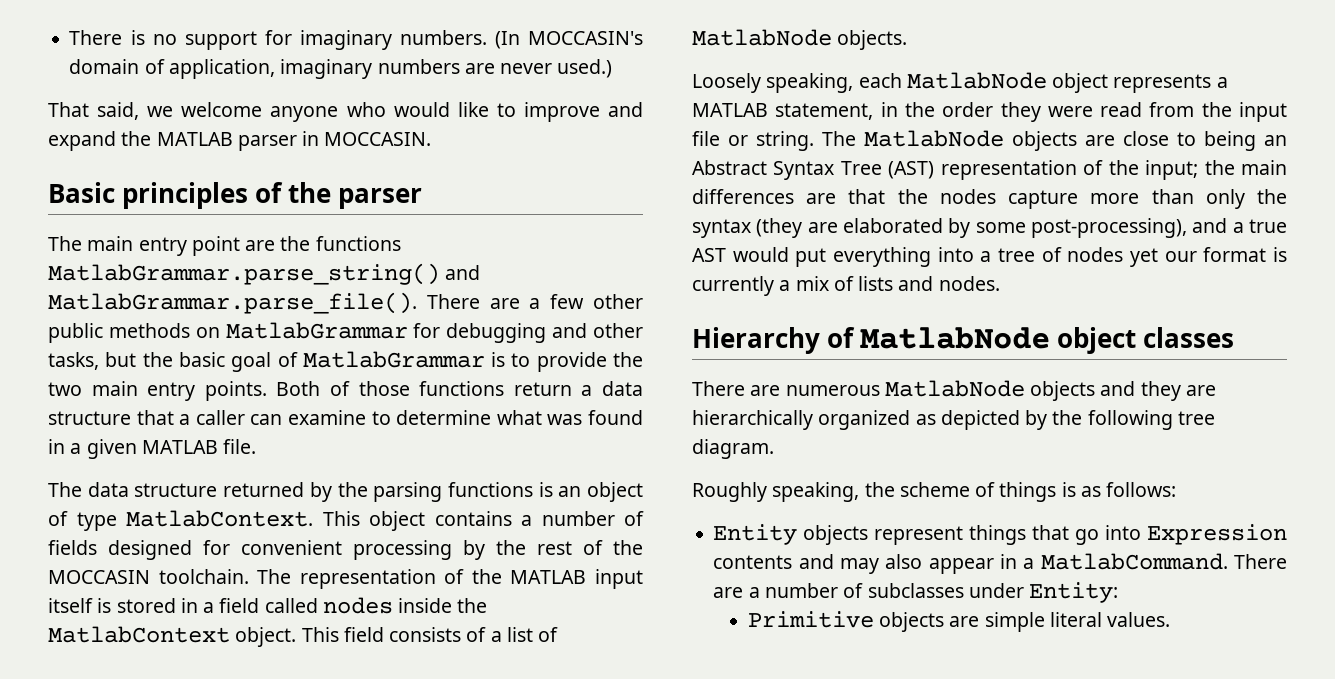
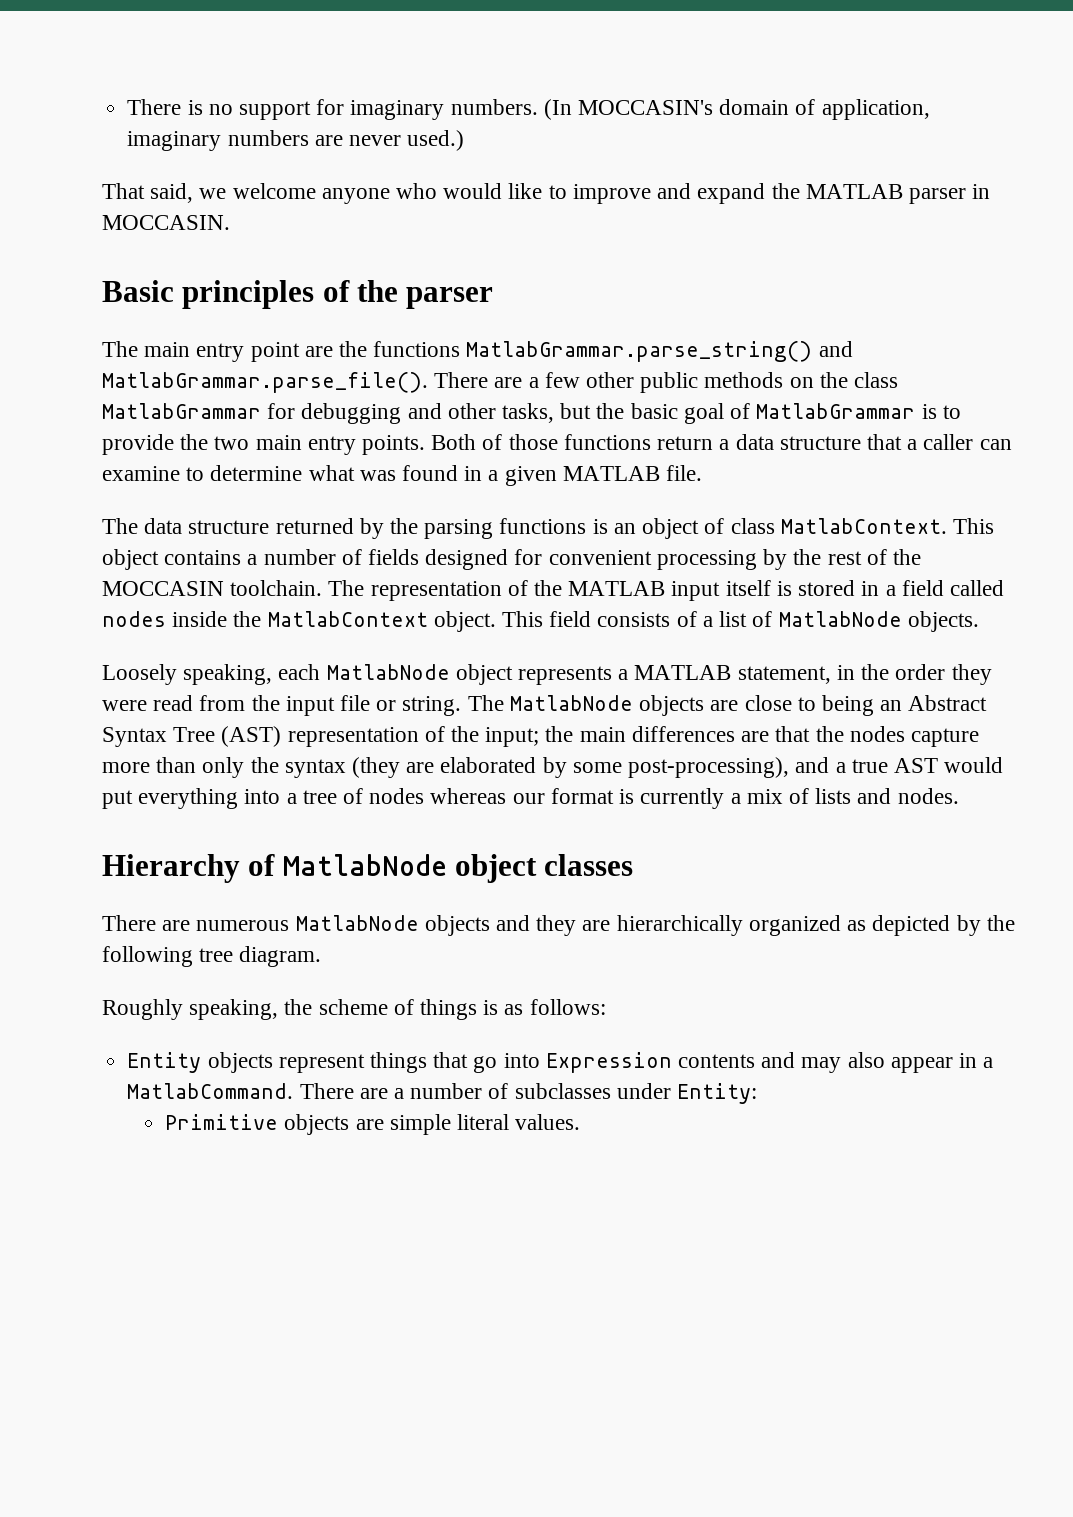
(220, 332) none -> [819,372,899,388] the class
[76,512,117,531] type -> [730,518,775,534] class
[1130,248,1158,267] yet -> [430,788,507,804] whereas

